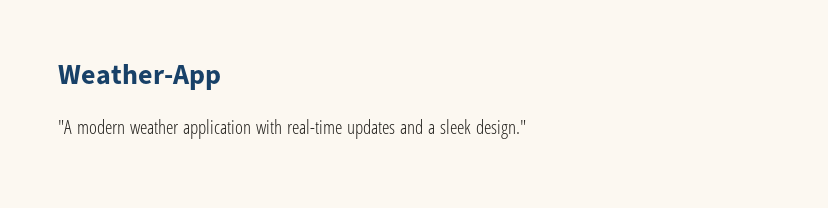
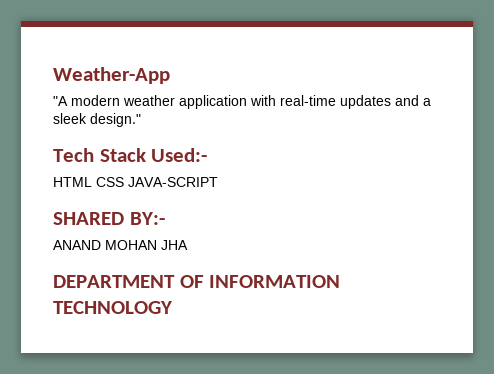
(526, 129) none -> [53,148,208,162] [53,177,218,187] [53,212,165,225] [53,240,188,250] [53,275,341,288] [53,301,173,314] // Tech Stack Used:- // HTML CSS JAVA-SCRIPT // SHARED BY:- // ANAND MOHAN JHA // DEPARTMENT OF INFORMATION TECHNOLOGY

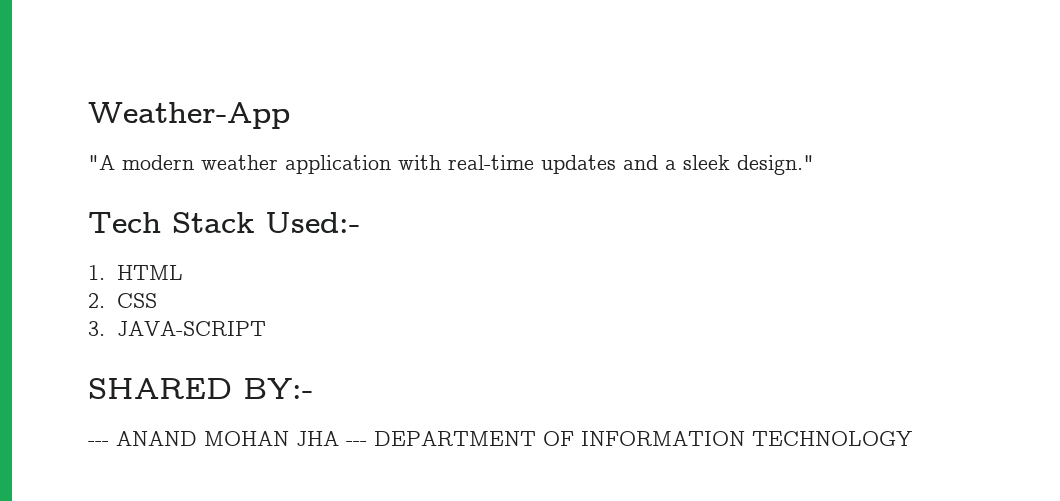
(208, 155) none -> [88,265,105,280] 1.
(92, 182) none -> [88,293,105,308] // 2.
(124, 182) none -> [88,321,105,336] // 3.
(165, 218) none -> [88,441,109,446] ---
(188, 245) // -> [346,441,367,446] ---

